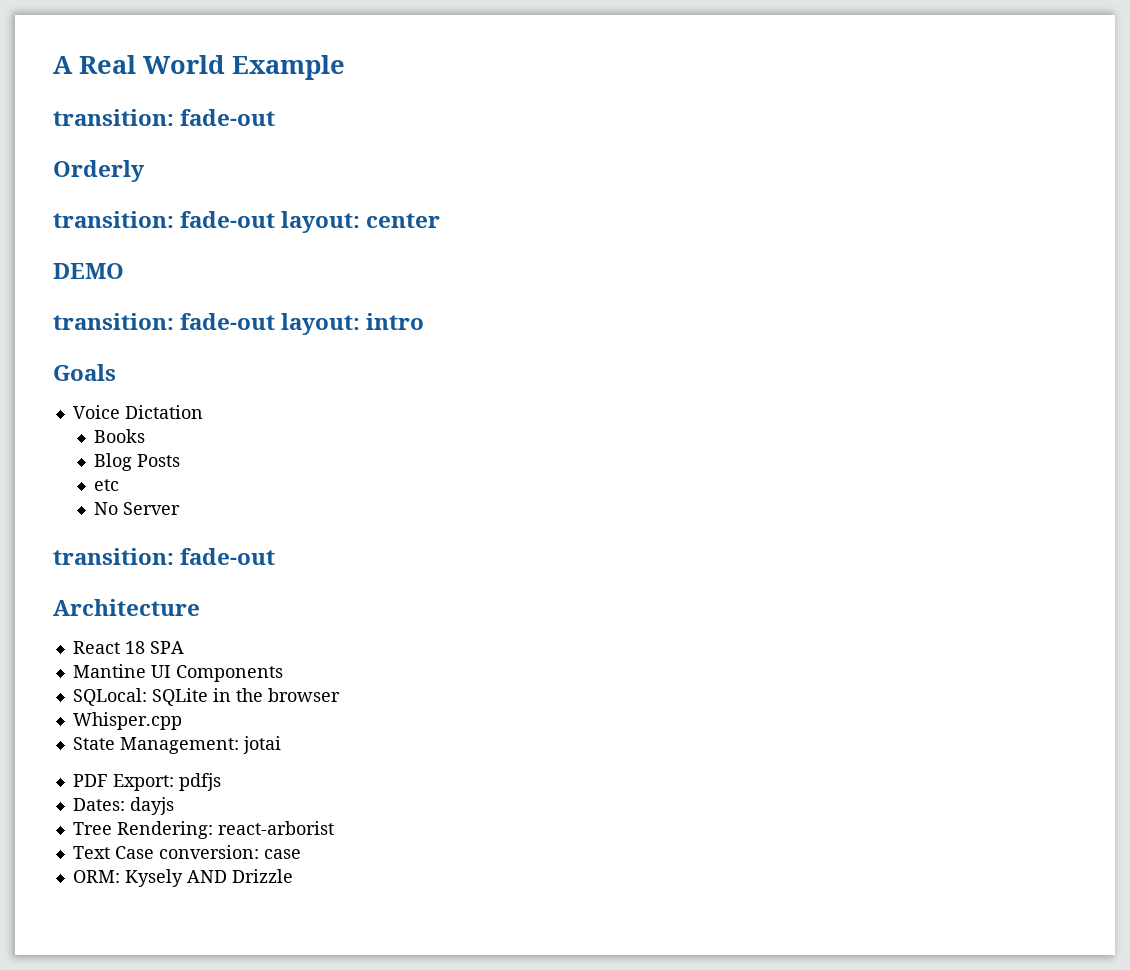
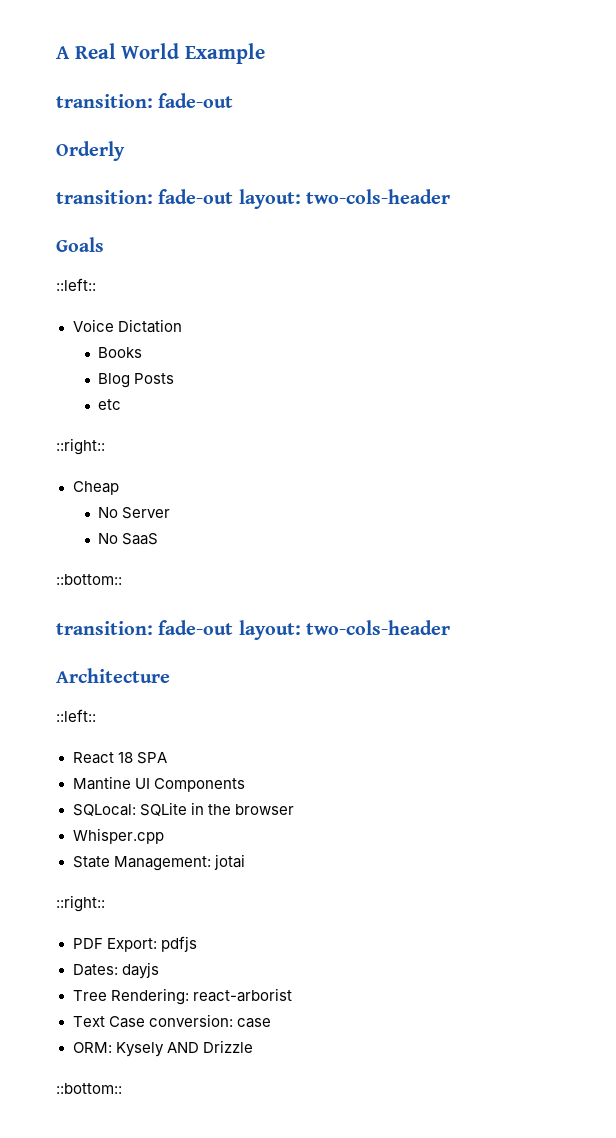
[366,213,441,228] [53,263,124,279] [53,313,425,335] center // DEMO // transition: fade-out layout: intro -> [305,189,450,204] two-cols-header
(116, 372) none -> [56,278,96,291] // ::left::
(119, 485) none -> [56,438,105,455] [72,481,119,495] // ::right:: // Cheap
[53,548,276,565] // transition: fade-out -> [98,533,159,545] [56,574,122,585] [56,620,450,640] // No SaaS // ::bottom:: // transition: fade-out layout: two-cols-header
(200, 607) none -> [56,709,96,722] // ::left::
(281, 745) none -> [56,895,105,912] // ::right::
(293, 876) none -> [56,1083,122,1094] // ::bottom::

